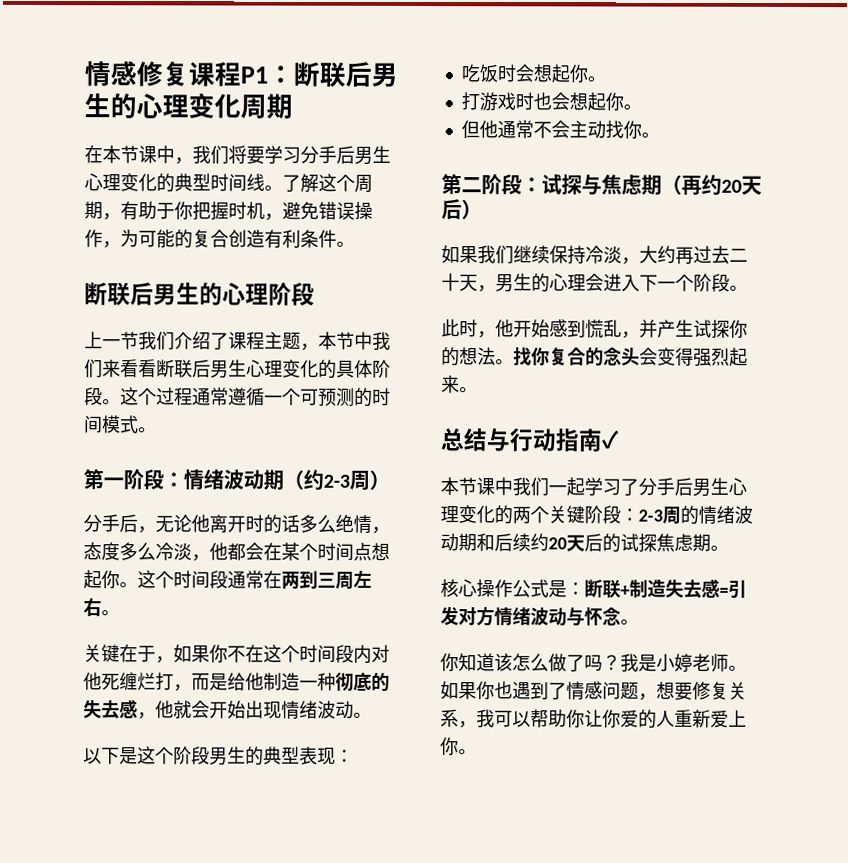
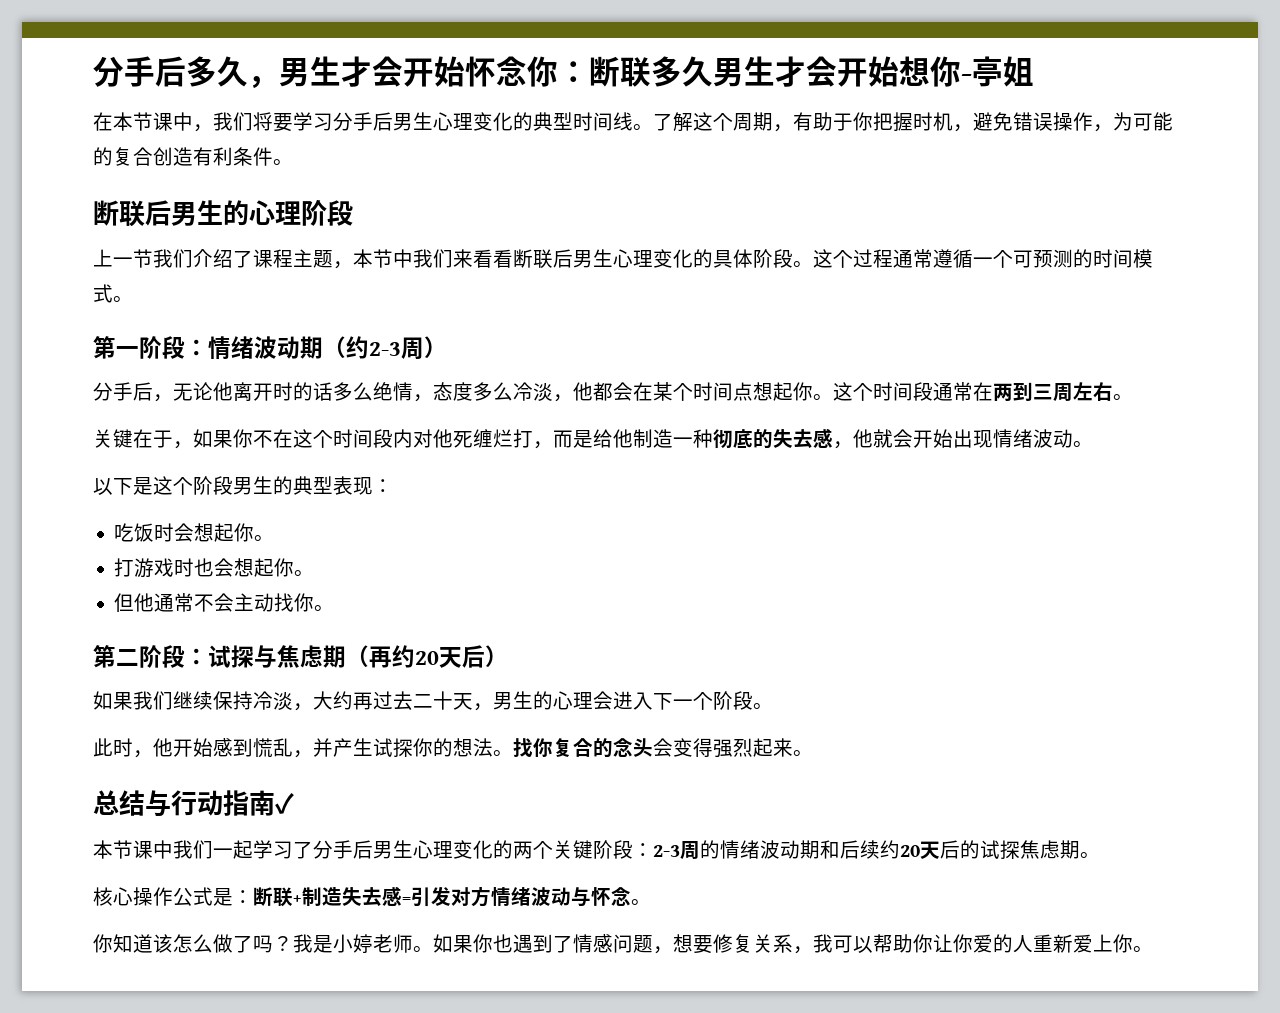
[84,61,398,88] [84,93,293,119] 情感修复课程P1：断联后男生的心理变化周期 -> [93,56,1034,89] 分手后多久，男生才会开始怀念你：断联多久男生才会开始想你-亭姐

